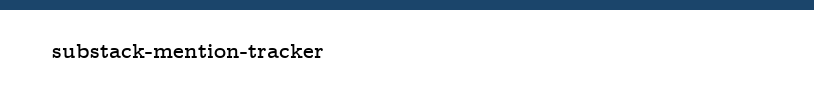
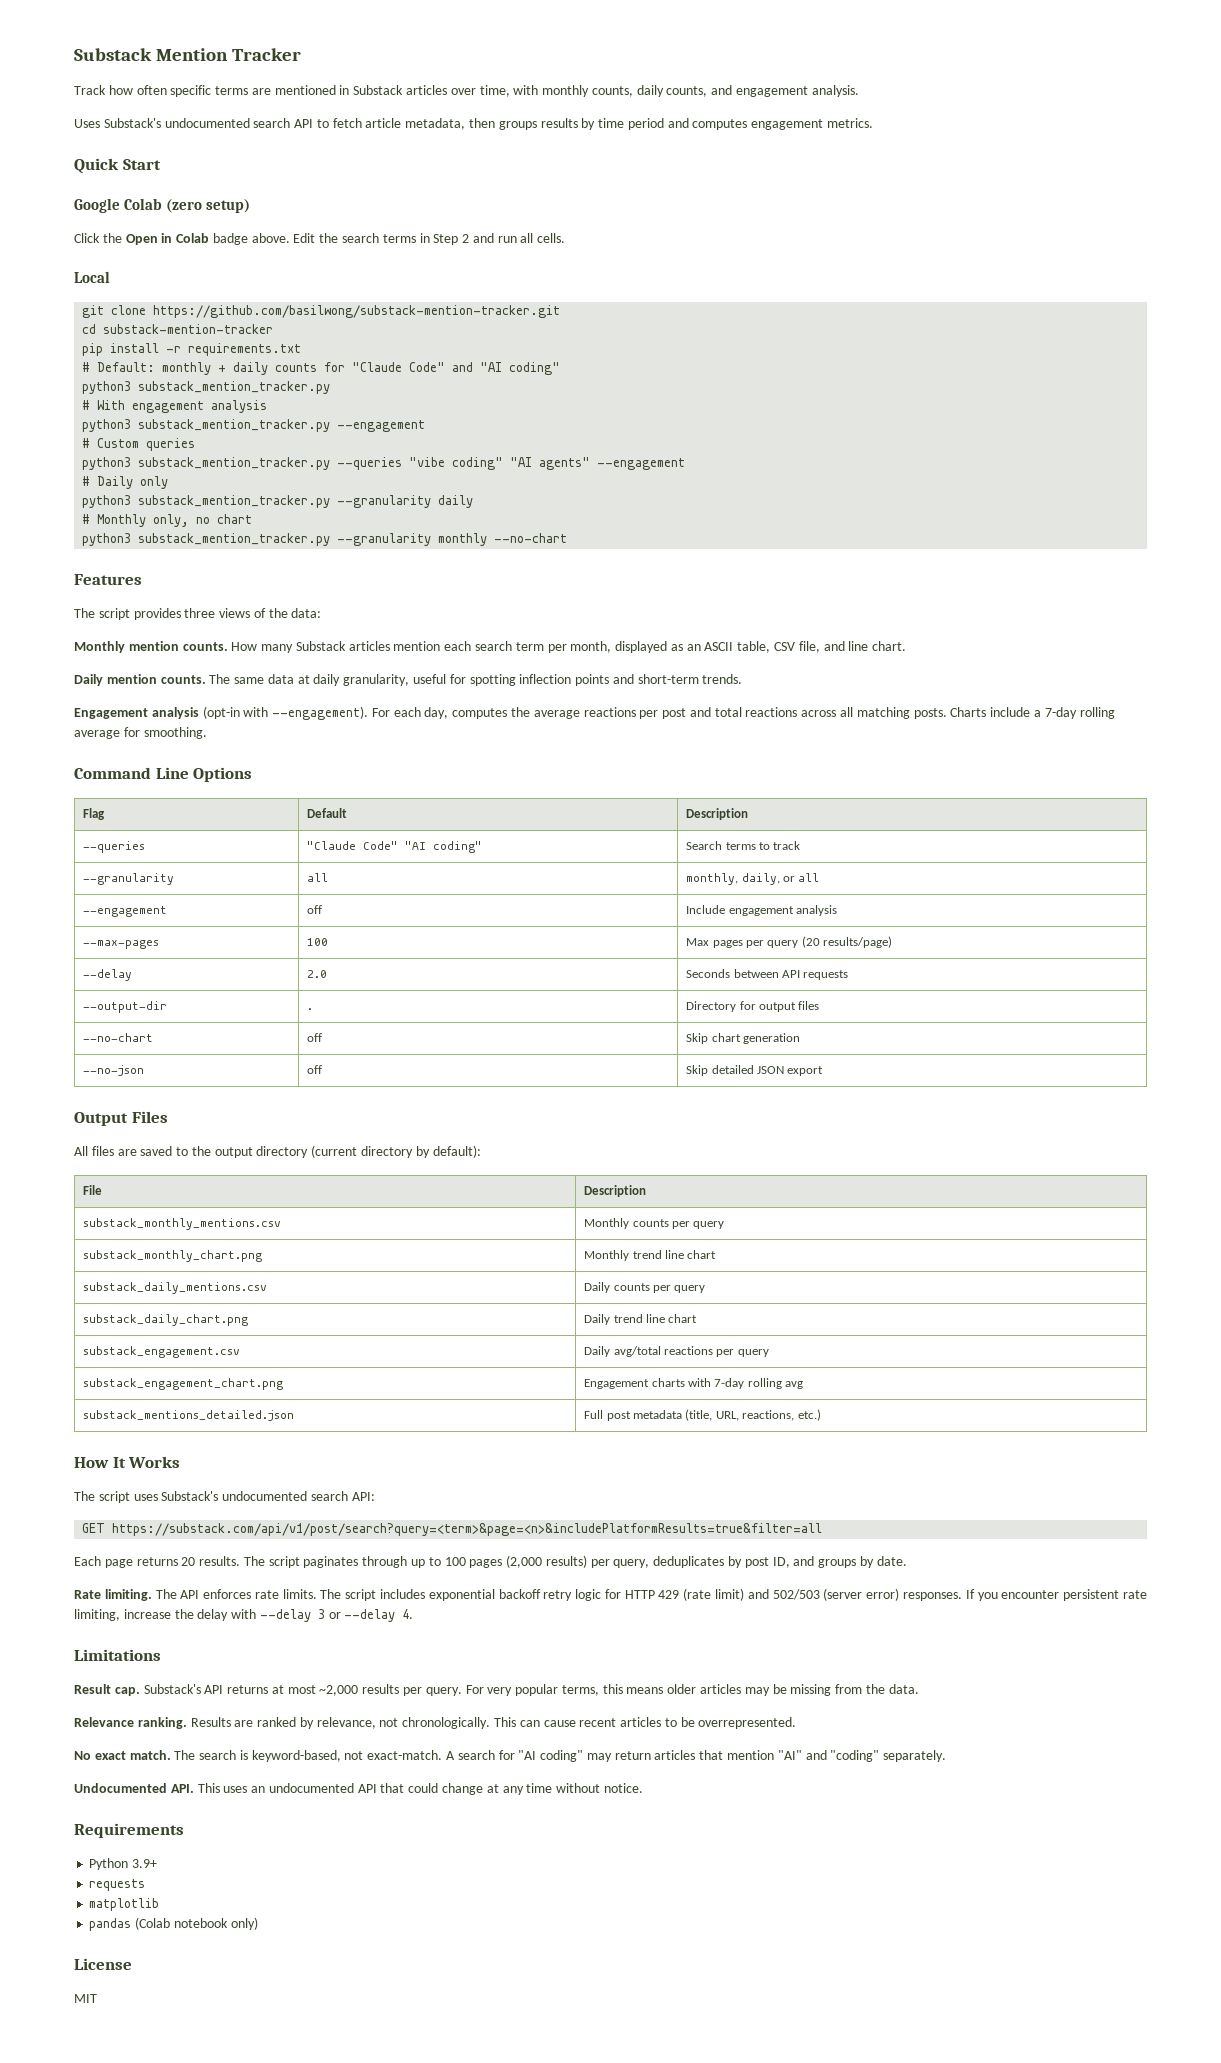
[52,44,324,58] substack-mention-tracker -> [74,48,302,61] [74,85,859,97] [74,118,874,130] [74,158,161,174] [74,198,251,213] [74,233,566,245] [74,271,110,283] [82,305,561,318] [82,324,274,334] [82,343,302,356] [82,362,561,375] [82,381,331,394] [82,400,268,413] [82,419,426,432] [82,438,196,451] [82,457,686,470] [82,476,169,489] [82,495,474,508] [82,514,253,527] [82,533,568,546] [74,574,142,585] [74,608,322,620] [74,641,907,653] [74,674,743,686] [74,706,1115,720] [74,727,207,739] [74,767,253,782] [83,808,106,820] [307,808,348,818] [686,808,749,820] [83,841,146,853] [307,841,483,853] [686,841,801,850] [83,873,175,885] [307,873,329,882] [686,873,820,885] [83,906,168,917] [307,905,323,914] [686,905,838,916] [83,940,160,949] [307,938,329,946] [686,936,893,948] [83,969,133,981] [307,970,328,978] [686,969,849,980] [83,1001,168,1013] [307,1008,314,1010] [686,1001,820,1012] [83,1033,154,1042] [307,1033,323,1042] [686,1033,801,1044] [83,1065,145,1076] [307,1065,323,1074] [686,1065,824,1076] [74,1111,168,1126] [74,1145,481,1158] [83,1185,103,1195] [584,1185,647,1197] [83,1218,282,1230] [584,1218,725,1229] [83,1250,263,1262] [584,1250,717,1261] [83,1282,268,1294] [584,1282,706,1293] [83,1314,249,1326] [584,1314,698,1325] [83,1346,241,1358] [584,1346,769,1357] [83,1378,284,1390] [584,1378,804,1389] [83,1410,295,1421] [584,1409,821,1421] [74,1456,181,1468] [74,1491,375,1503] [82,1523,823,1536] [74,1555,907,1568] [74,1588,1147,1601] [74,1609,414,1622] [74,1649,161,1661] [74,1684,919,1696] [74,1717,797,1729] [74,1750,947,1762] [74,1783,643,1795] [74,1823,184,1838] [89,1858,158,1870] [89,1879,146,1891] [89,1898,160,1911] [89,1917,258,1931] [74,1958,132,1970] [74,1994,97,2003] Substack Mention Tracker // Track how often specific terms are mentioned in Substack articles over time, with monthly counts, daily counts, and engagement analysis. // Uses Substack's undocumented search API to fetch article metadata, then groups results by time period and computes engagement metrics. // Quick Start // Google Colab (zero setup) // Click the Open in Colab badge above. Edit the search terms in Step 2 and run all cells. // Local // git clone https://github.com/basilwong/substack-mention-tracker.git // cd substack-mention-tracker // pip install -r requirements.txt // # Default: monthly + daily counts for "Claude Code" and "AI coding" // python3 substack_mention_tracker.py // # With engagement analysis // python3 substack_mention_tracker.py --engagement // # Custom queries // python3 substack_mention_tracker.py --queries "vibe coding" "AI agents" --engagement // # Daily only // python3 substack_mention_tracker.py --granularity daily // # Monthly only, no chart // python3 substack_mention_tracker.py --granularity monthly --no-chart // Features // The script provides three views of the data: // Monthly mention counts. How many Substack articles mention each search term per month, displayed as an ASCII table, CSV file, and line chart. // Daily mention counts. The same data at daily granularity, useful for spotting inflection points and short-term trends. // Engagement analysis (opt-in with --engagement). For each day, computes the average reactions per post and total reactions across all matching posts. Charts include a 7-day rolling average for smoothing. // Command Line Options // Flag | Default | Description // --queries | "Claude Code" "AI coding" | Search terms to track // --granularity | all | monthly, daily, or all // --engagement | off | Include engagement analysis // --max-pages | 100 | Max pages per query (20 results/page) // --delay | 2.0 | Seconds between API requests // --output-dir | . | Directory for output files // --no-chart | off | Skip chart generation // --no-json | off | Skip detailed JSON export // Output Files // All files are saved to the output directory (current directory by default): // File | Description // substack_monthly_mentions.csv | Monthly counts per query // substack_monthly_chart.png | Monthly trend line chart // substack_daily_mentions.csv | Daily counts per query // substack_daily_chart.png | Daily trend line chart // substack_engagement.csv | Daily avg/total reactions per query // substack_engagement_chart.png | Engagement charts with 7-day rolling avg // substack_mentions_detailed.json | Full post metadata (title, URL, reactions, etc.) // How It Works // The script uses Substack's undocumented search API: // GET https://substack.com/api/v1/post/search?query=<term>&page=<n>&includePlatformResults=true&filter=all // Each page returns 20 results. The script paginates through up to 100 pages (2,000 results) per query, deduplicates by post ID, and groups by date. // Rate limiting. The API enforces rate limits. The script includes exponential backoff retry logic for HTTP 429 (rate limit) and 502/503 (server error) responses. If you encounter persistent rate limiting, increase the delay with --delay 3 or --delay 4. // Limitations // Result cap. Substack's API returns at most ~2,000 results per query. For very popular terms, this means older articles may be missing from the data. // Relevance ranking. Results are ranked by relevance, not chronologically. This can cause recent articles to be overrepresented. // No exact match. The search is keyword-based, not exact-match. A search for "AI coding" may return articles that mention "AI" and "coding" separately. // Undocumented API. This uses an undocumented API that could change at any time without notice. // Requirements // Python 3.9+ // requests // matplotlib // pandas (Colab notebook only) // License // MIT

